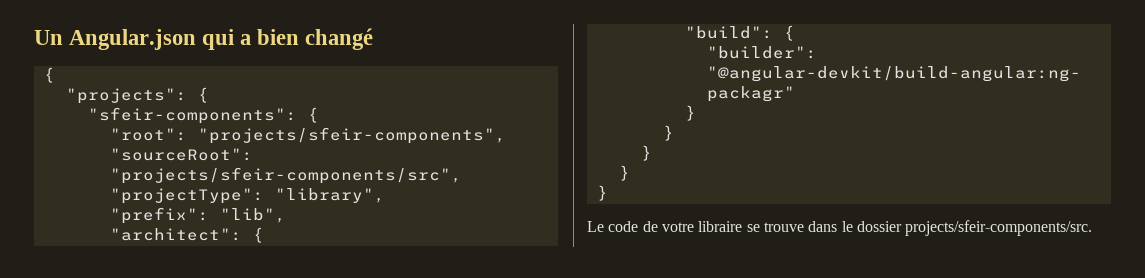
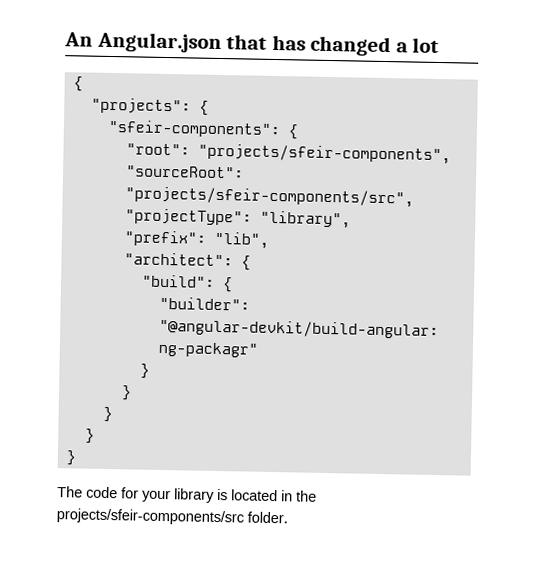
[34,28,374,50] Un Angular.json qui a bien changé -> [64,31,440,57] An Angular.json that has changed a lot
[587,220,1093,236] Le code de votre libraire se trouve dans le dossier projects/sfeir-components/src. -> [57,486,317,503] [56,508,288,526] The code for your library is located in the projects/sfeir-components/src folder.

